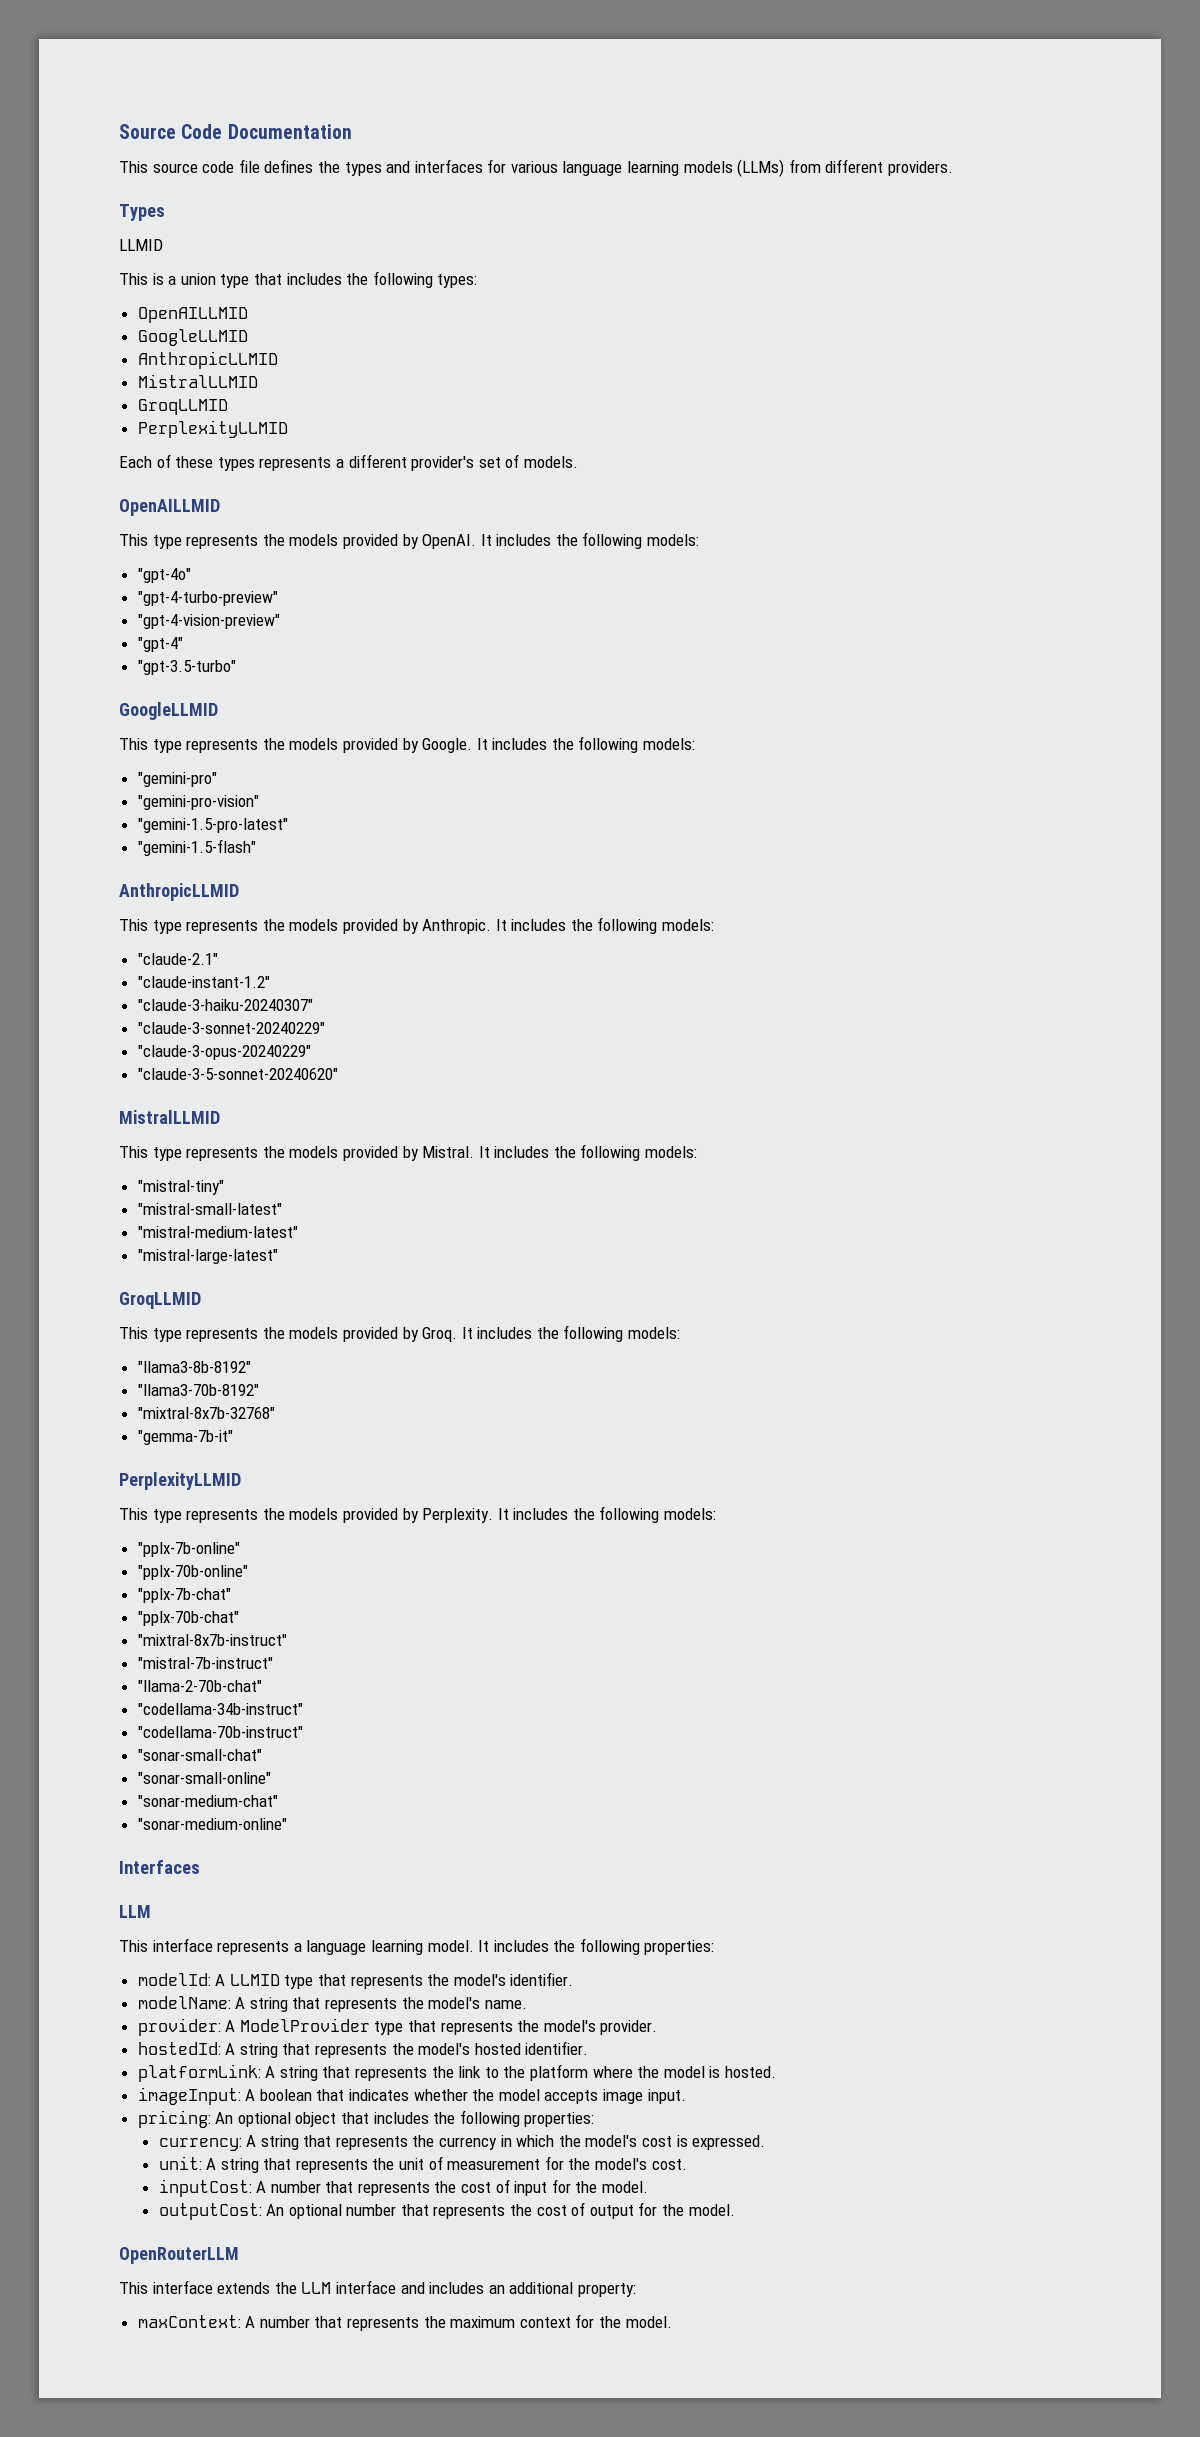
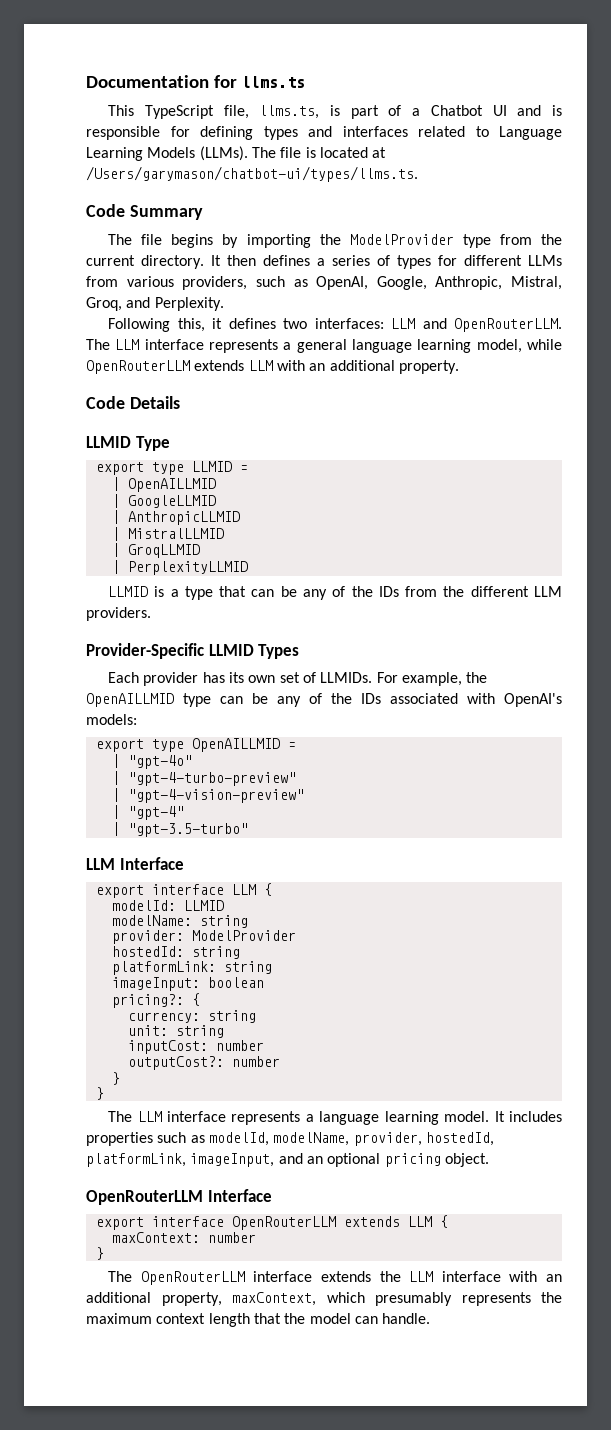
[119,124,223,139] Source Code -> (86, 81) none
[119,159,884,177] // This source code file defines the types and interfaces for various language learning models (LLMs) from different -> [213,75,305,88] [108,105,563,119] [86,126,562,140] [86,146,387,161] [86,166,418,182] [86,204,203,220] [108,234,562,248] [86,255,562,269] [86,276,562,290] [86,297,224,311] [108,318,562,332] [86,339,562,353] [86,360,459,374] [86,396,180,409] [86,436,170,451] [95,461,248,475] [111,477,216,492] [111,494,216,508] [111,510,240,525] [111,527,224,541] [111,543,200,558] [111,560,248,575] [108,586,562,600] for llms.ts // This TypeScript file, llms.ts, is part of a Chatbot UI and is responsible for defining types and interfaces related to Language Learning Models (LLMs). The file is located at /Users/garymason/chatbot-ui/types/llms.ts. // Code Summary // The file begins by importing the ModelProvider type from the current directory. It then defines a series of types for different LLMs from various providers, such as OpenAI, Google, Anthropic, Mistral, Groq, and Perplexity. // Following this, it defines two interfaces: LLM and OpenRouterLLM. The LLM interface represents a general language learning model, while OpenRouterLLM extends LLM with an additional property. // Code Details // LLMID Type // export type LLMID = // | OpenAILLMID // | GoogleLLMID // | AnthropicLLMID // | MistralLLMID // | GroqLLMID // | PerplexityLLMID // LLMID is a type that can be any of the IDs from the different LLM
(954, 168) none -> [86,643,254,659] Provider-Specific LLMID
[119,239,163,251] [119,271,478,288] [137,307,248,323] [137,329,248,346] [137,351,278,369] [137,374,258,388] [137,399,228,415] [137,420,288,438] [119,454,578,471] [119,499,220,516] [119,532,700,549] [137,568,191,583] [137,591,278,606] [137,614,280,629] [137,637,183,652] [137,660,236,675] [119,702,218,720] [119,736,696,753] [137,772,217,787] [137,795,259,810] [137,818,288,833] [137,839,256,856] [119,883,239,901] [119,917,715,934] [137,953,218,965] [137,976,270,988] [137,999,313,1011] [137,1022,325,1034] [137,1045,311,1060] [137,1068,338,1080] [119,1110,220,1124] [119,1144,698,1161] [137,1180,224,1195] [137,1203,282,1215] [137,1226,298,1238] [137,1249,278,1264] [119,1292,201,1309] [119,1325,681,1342] [137,1361,251,1373] [137,1384,259,1396] [137,1407,275,1419] [137,1430,233,1445] [119,1472,241,1490] [119,1506,717,1523] [137,1542,240,1557] [137,1565,248,1580] [137,1588,231,1603] [137,1611,239,1626] [137,1634,287,1646] [137,1657,273,1669] [137,1680,262,1692] [137,1703,303,1715] [137,1726,303,1738] [137,1749,262,1761] [137,1772,271,1784] [137,1795,278,1807] [137,1818,287,1830] [119,1860,200,1874] [119,1905,151,1918] [119,1940,148,1952] LLMID // This is a union type that includes the following types: // OpenAILLMID // GoogleLLMID // AnthropicLLMID // MistralLLMID // GroqLLMID // PerplexityLLMID // Each of these types represents a different provider's set of models. // OpenAILLMID // This type represents the models provided by OpenAI. It includes the following models: // "gpt-4o" // "gpt-4-turbo-preview" // "gpt-4-vision-preview" // "gpt-4" // "gpt-3.5-turbo" // GoogleLLMID // This type represents the models provided by Google. It includes the following models: // "gemini-pro" // "gemini-pro-vision" // "gemini-1.5-pro-latest" // "gemini-1.5-flash" // AnthropicLLMID // This type represents the models provided by Anthropic. It includes the following models: // "claude-2.1" // "claude-instant-1.2" // "claude-3-haiku-20240307" // "claude-3-sonnet-20240229" // "claude-3-opus-20240229" // "claude-3-5-sonnet-20240620" // MistralLLMID // This type represents the models provided by Mistral. It includes the following models: // "mistral-tiny" // "mistral-small-latest" // "mistral-medium-latest" // "mistral-large-latest" // GroqLLMID // This type represents the models provided by Groq. It includes the following models: // "llama3-8b-8192" // "llama3-70b-8192" // "mixtral-8x7b-32768" // "gemma-7b-it" // PerplexityLLMID // This type represents the models provided by Perplexity. It includes the following models: // "pplx-7b-online" // "pplx-70b-online" // "pplx-7b-chat" // "pplx-70b-chat" // "mixtral-8x7b-instruct" // "mistral-7b-instruct" // "llama-2-70b-chat" // "codellama-34b-instruct" // "codellama-70b-instruct" // "sonar-small-chat" // "sonar-small-online" // "sonar-medium-chat" // "sonar-medium-online" // Interfaces // LLM // This -> [108,672,488,686] [86,693,562,707] [86,714,137,725] [95,738,296,752] [111,754,192,769] [111,771,296,786] [111,788,304,803] [111,805,184,820] [111,822,248,837] [86,857,184,870] [95,883,272,898] [111,900,224,911] [111,915,248,928] [111,930,296,944] [111,946,240,959] [111,961,272,975] [111,977,264,991] [111,993,200,1008] [127,1010,256,1023] [127,1025,224,1038] [127,1040,264,1054] [127,1056,280,1070] [111,1072,120,1085] [95,1087,104,1100] [108,1111,162,1122] Each provider has its own set of LLMIDs. For example, the OpenAILLMID type can be any of the IDs associated with OpenAI's models: // export type OpenAILLMID = // | "gpt-4o" // | "gpt-4-turbo-preview" // | "gpt-4-vision-preview" // | "gpt-4" // | "gpt-3.5-turbo" // LLM Interface // export interface LLM { // modelId: LLMID // modelName: string // provider: ModelProvider // hostedId: string // platformLink: string // imageInput: boolean // pricing?: { // currency: string // unit: string // inputCost: number // outputCost?: number // } // } // The LLM
[553,1938,715,1955] [137,1972,574,1989] [137,1996,527,2012] [137,2018,658,2036] [137,2041,589,2058] [137,2064,776,2082] [137,2087,686,2105] [137,2110,595,2128] [158,2135,766,2151] [158,2156,687,2173] [158,2179,648,2197] [158,2202,735,2220] [119,2247,239,2264] [119,2282,148,2294] the following properties: // modelId: A LLMID type that represents the model's identifier. // modelName: A string that represents the model's name. // provider: A ModelProvider type that represents the model's provider. // hostedId: A string that represents the model's hosted identifier. // platformLink: A string that represents the link to the platform where the model is hosted. // imageInput: A boolean that indicates whether the model accepts image input. // pricing: An optional object that includes the following properties: // currency: A string that represents the currency in which the model's cost is expressed. // unit: A string that represents the unit of measurement for the model's cost. // inputCost: A number that represents the cost of input for the model. // outputCost: An optional number that represents the cost of output for the model. // OpenRouterLLM // This -> [86,1132,494,1146] [86,1153,489,1167] [86,1189,272,1205] [95,1215,448,1230] [111,1232,256,1243] [95,1247,104,1260] [108,1271,245,1285] properties such as modelId, modelName, provider, hostedId, platformLink, imageInput, and an optional pricing object. // OpenRouterLLM Interface // export interface OpenRouterLLM extends LLM { // maxContext: number // } // The OpenRouterLLM
[400,2282,636,2297] [137,2314,672,2331] and includes an additional property: // maxContext: A number that represents the maximum context for the model. -> [509,1271,562,1282] [86,1292,562,1306] [86,1313,431,1327] with an additional property, maxContext, which presumably represents the maximum context length that the model can handle.

